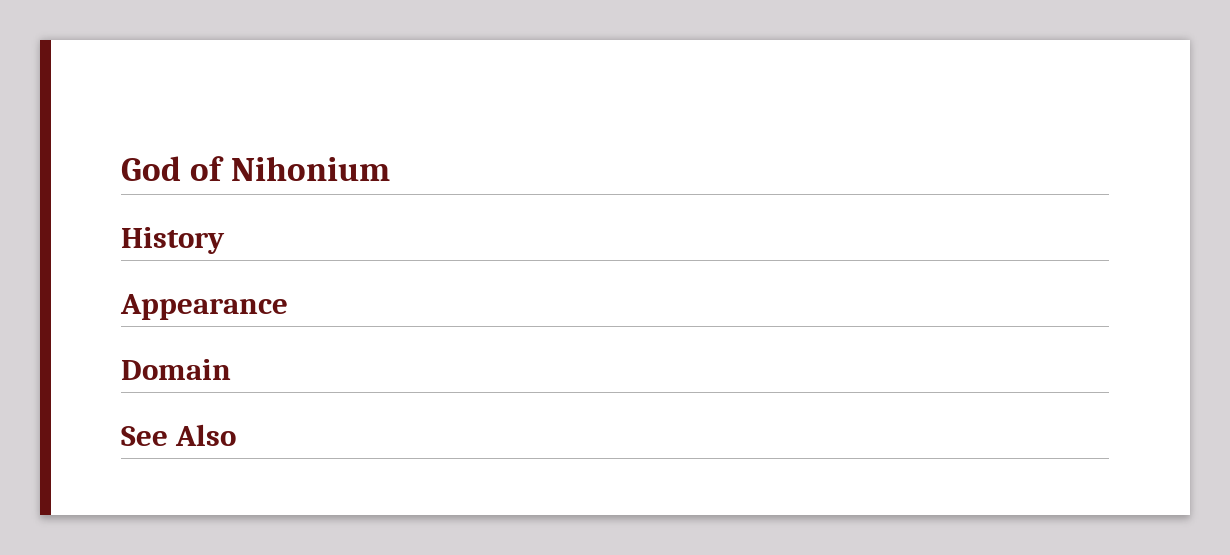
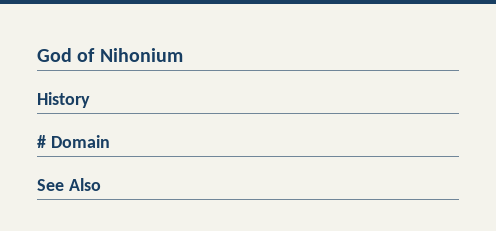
[120,294,288,320] Appearance // -> [37,135,46,148] #

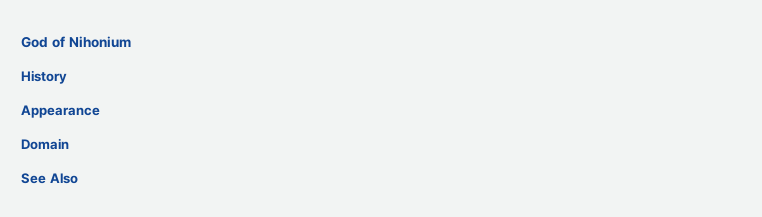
[37,135,46,148] # -> [21,105,100,118] Appearance //

